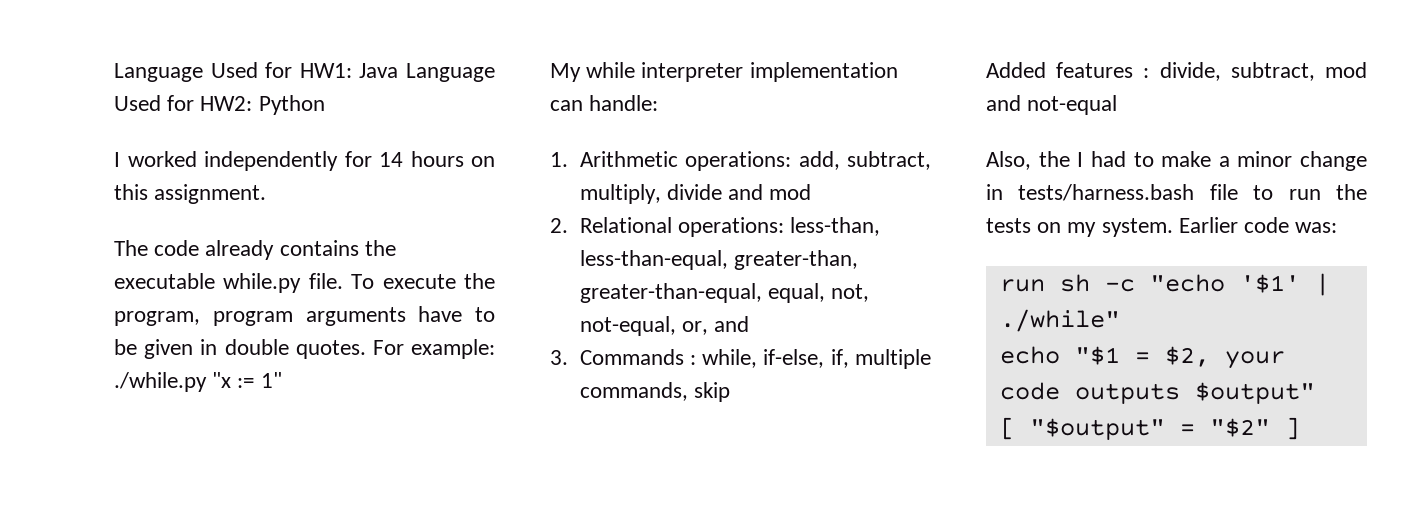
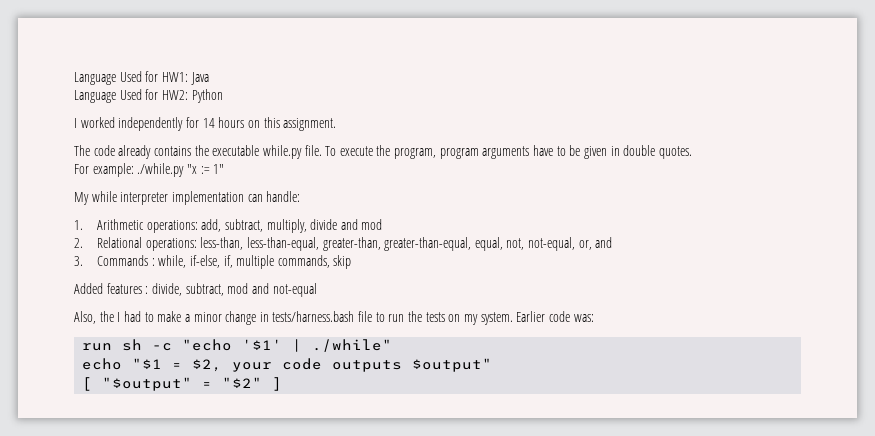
(399, 70) none -> (209, 78) //
(366, 349) none -> (692, 152) //

